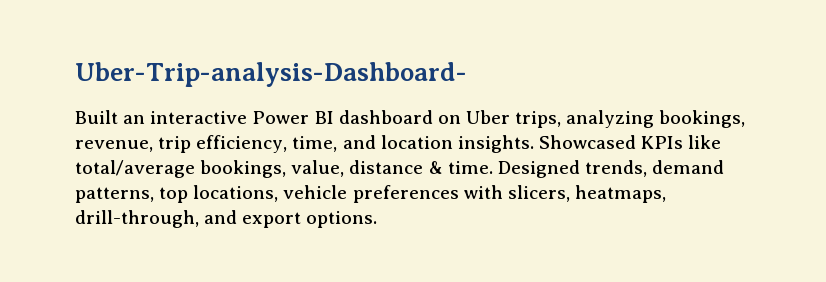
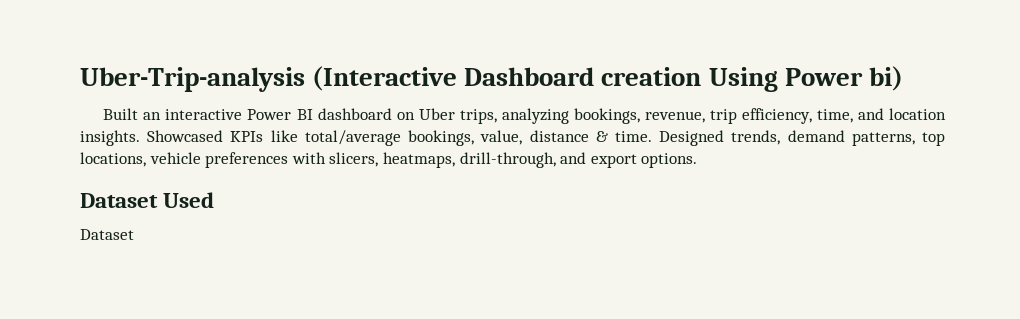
[75,62,467,87] Uber-Trip-analysis-Dashboard- -> [80,66,903,92] Uber-Trip-analysis (Interactive Dashboard creation Using Power bi)
(378, 219) none -> [80,192,215,208] [80,229,134,240] // Dataset Used // Dataset

